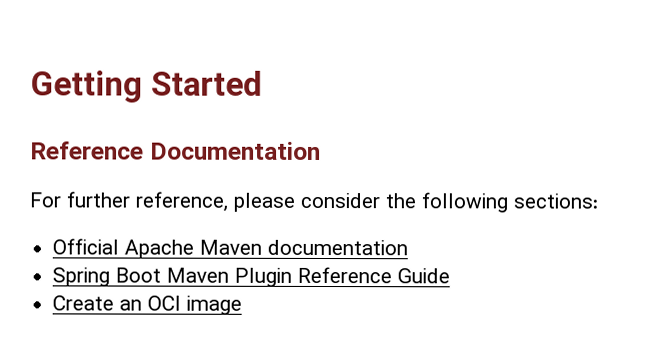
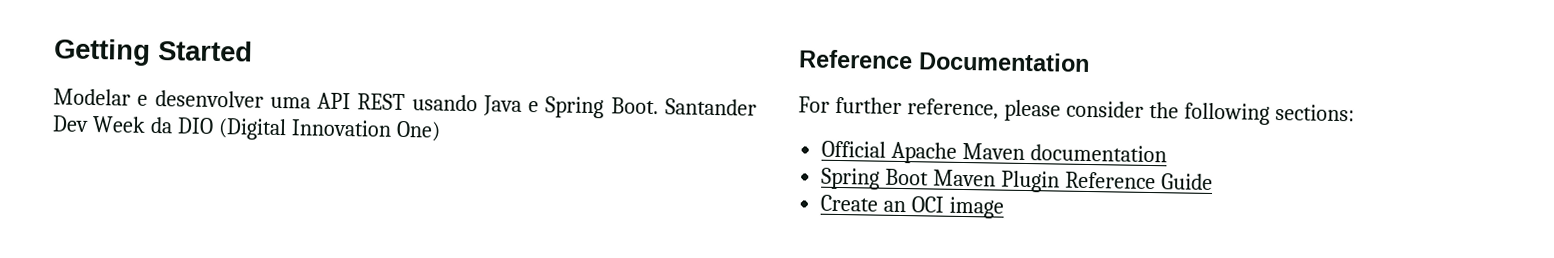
(262, 83) none -> [53,88,757,119] [52,115,441,142] // Modelar e desenvolver uma API REST usando Java e Spring Boot. Santander Dev Week da DIO (Digital Innovation One)

